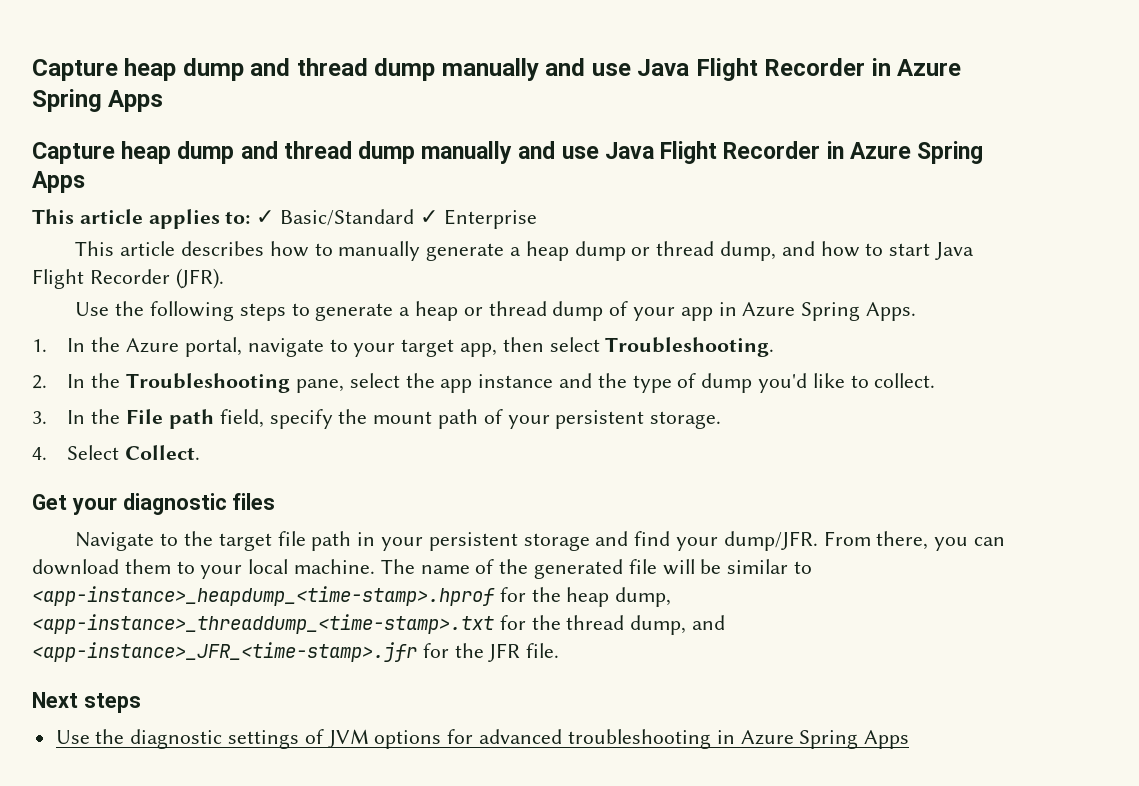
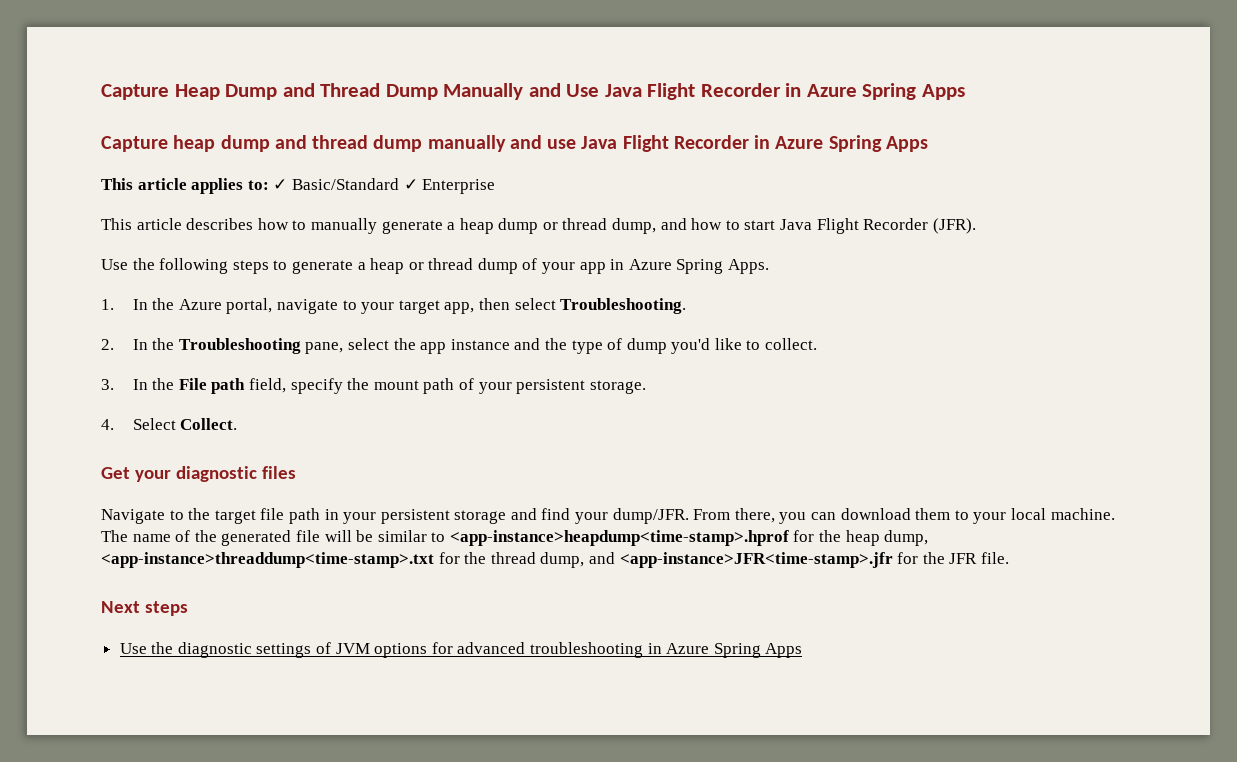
[32,58,631,81] Capture heap dump and thread dump manually and use -> [101,83,600,100] Capture Heap Dump and Thread Dump Manually and Use
[32,586,495,606] <app-instance>_heapdump_<time-stamp>.hprof -> [449,530,789,546] <app-instance>heapdump<time-stamp>.hprof
[32,614,494,634] <app-instance>_threaddump_<time-stamp>.txt -> [101,552,434,568] <app-instance>threaddump<time-stamp>.txt
[32,642,417,662] <app-instance>_JFR_<time-stamp>.jfr -> [619,552,893,568] <app-instance>JFR<time-stamp>.jfr

